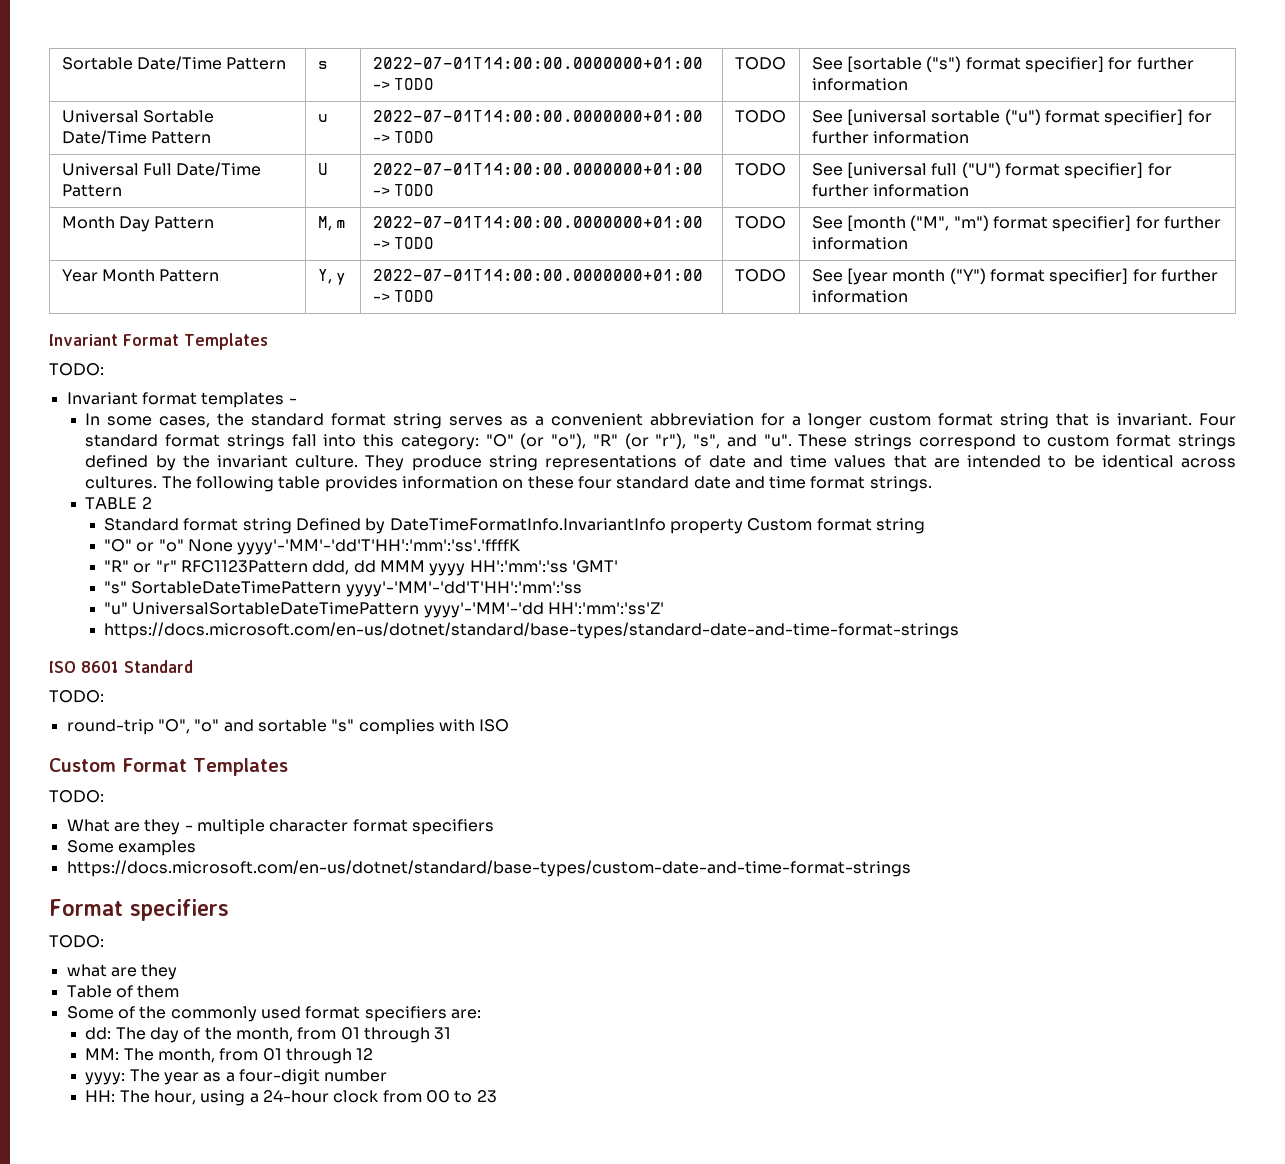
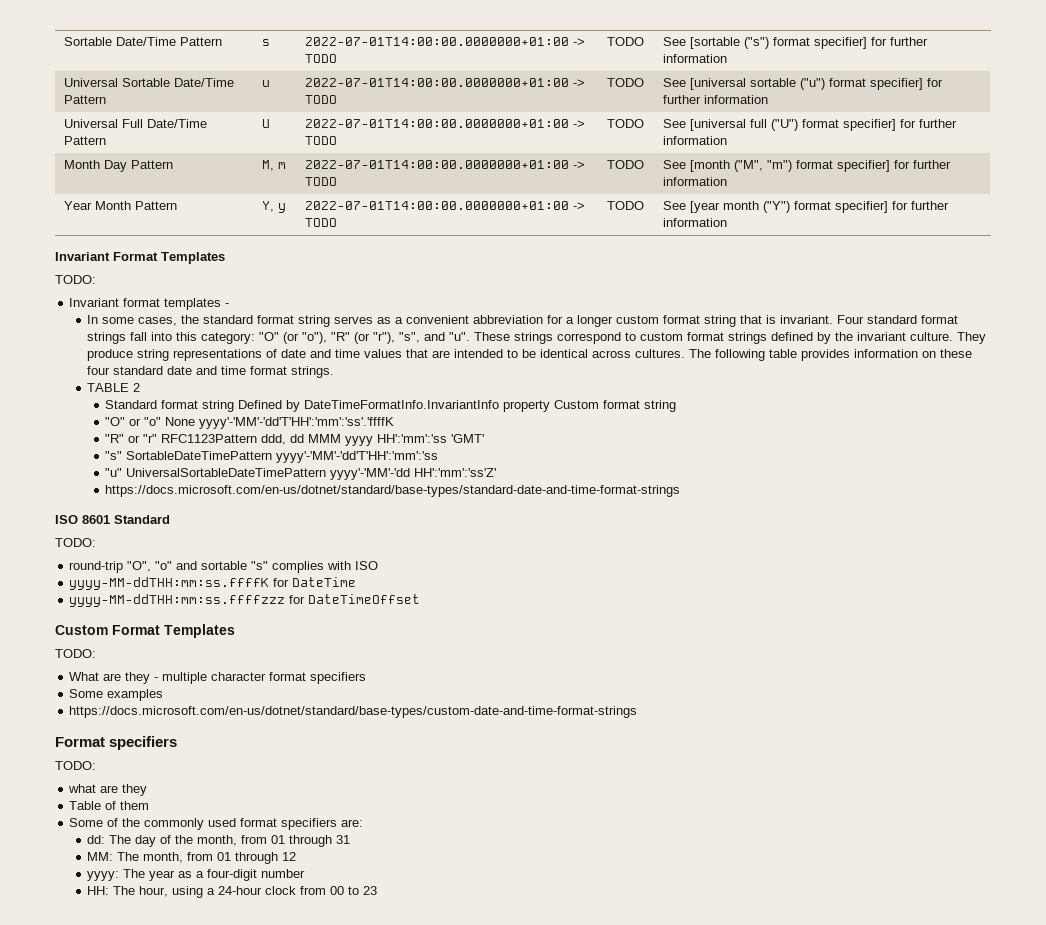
(510, 725) none -> [69,577,357,590] [69,594,421,607] // yyyy-MM-ddTHH:mm:ss.ffffK for DateTime // yyyy-MM-ddTHH:mm:ss.ffffzzz for DateTimeOffset

